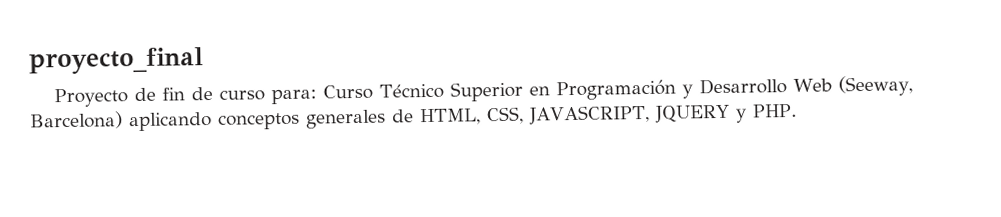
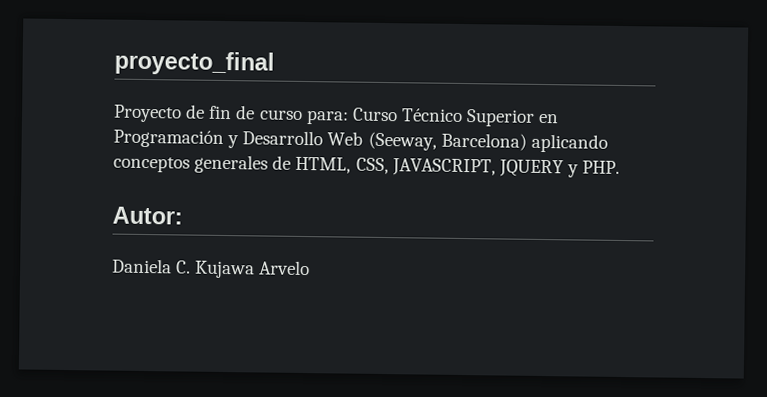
(797, 110) none -> [112,206,183,225] [112,258,311,279] // Autor: // Daniela C. Kujawa Arvelo

